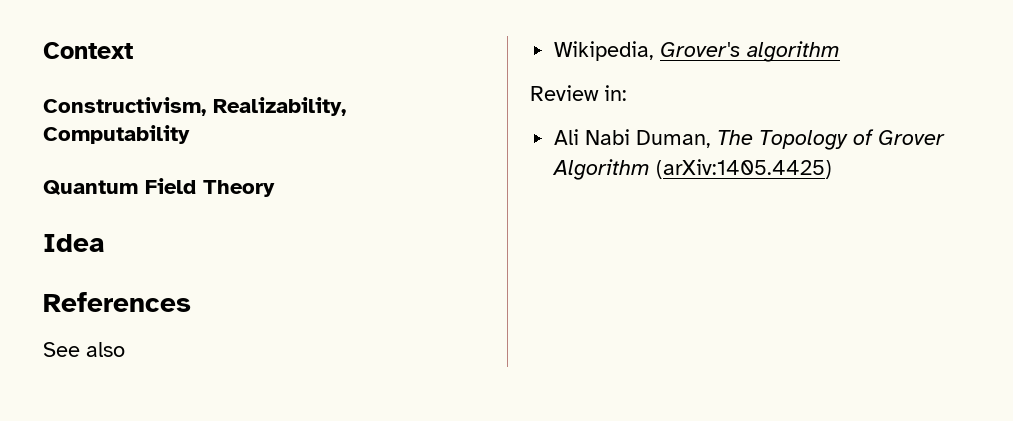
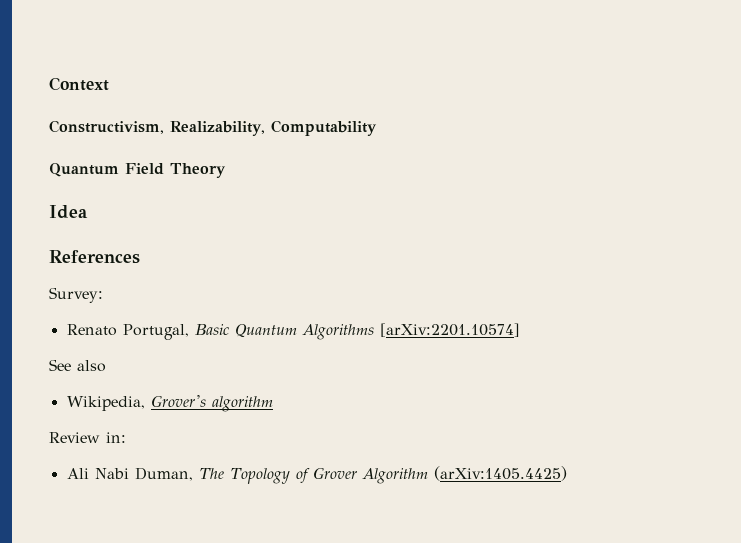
(191, 302) none -> [49,287,103,303] [66,323,520,340] // Survey: // Renato Portugal, Basic Quantum Algorithms [arXiv:2201.10574]

